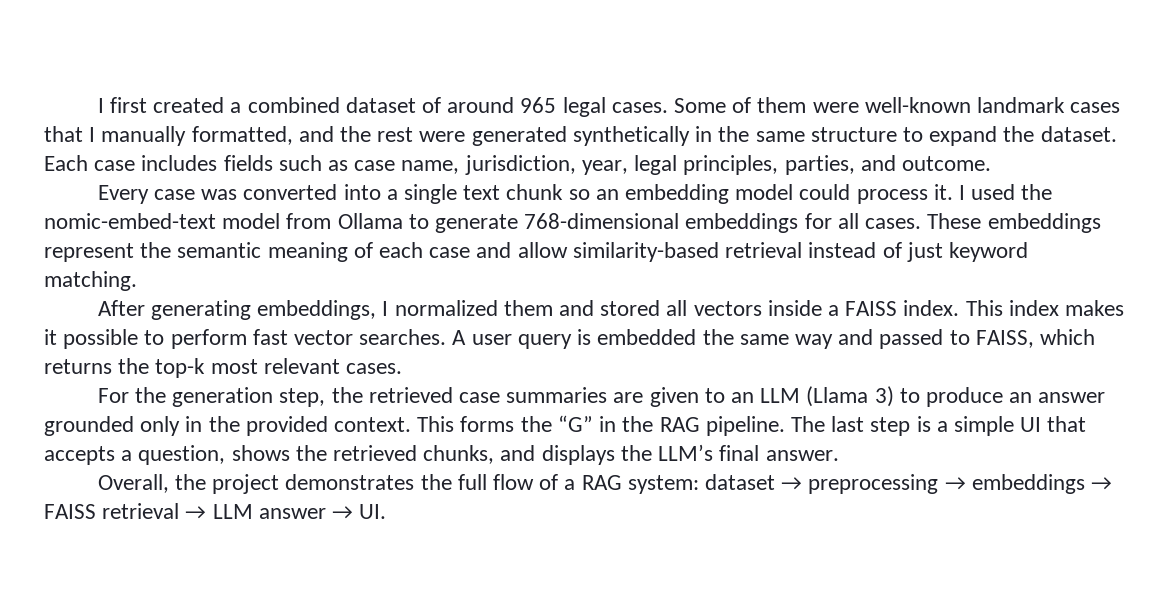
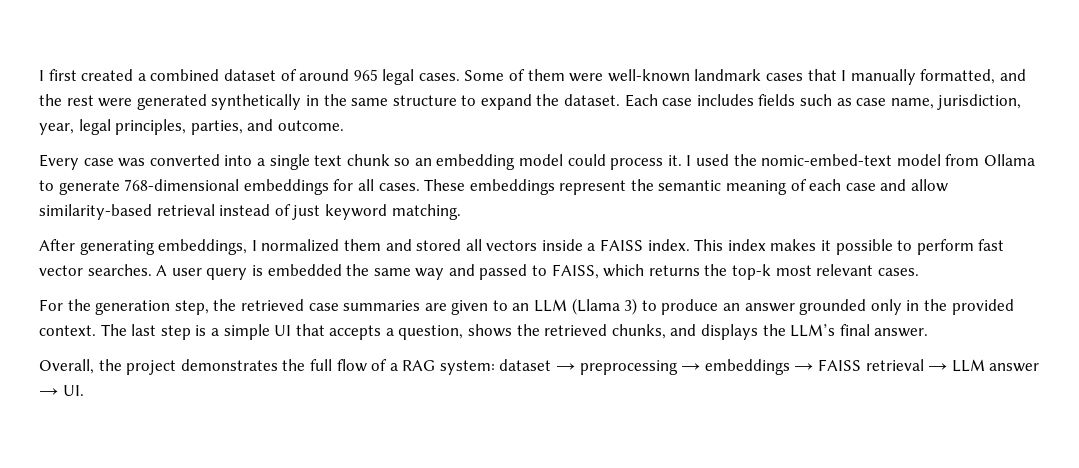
[417,415,785,436] This forms the “G” in the RAG pipeline. -> (96, 330) none

